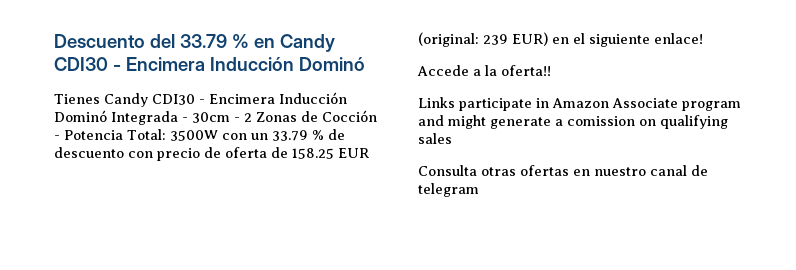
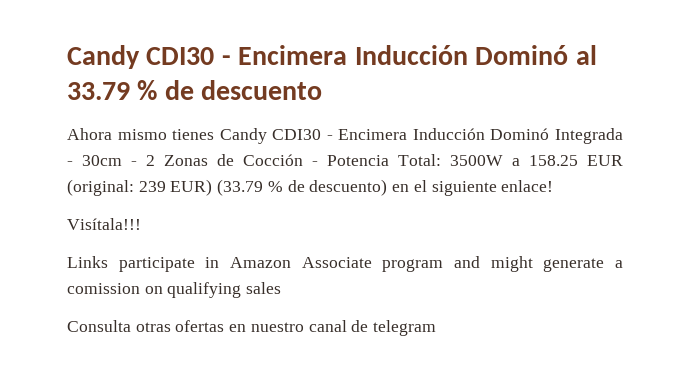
[54,34,335,52] [54,57,365,71] [54,94,100,104] Descuento del 33.79 % en Candy CDI30 - Encimera Inducción Dominó // Tienes -> [67,45,597,69] [67,80,323,100] [67,128,215,140] Candy CDI30 - Encimera Inducción Dominó al 33.79 % de descuento // Ahora mismo tienes
[221,129,345,141] [54,147,288,161] con un 33.79 % de descuento con precio de oferta de -> [512,158,520,166] a
(548, 39) none -> [217,179,388,196] (33.79 % de descuento)
[417,65,551,76] Accede a la oferta!! -> [67,218,141,230] Visítala!!!

